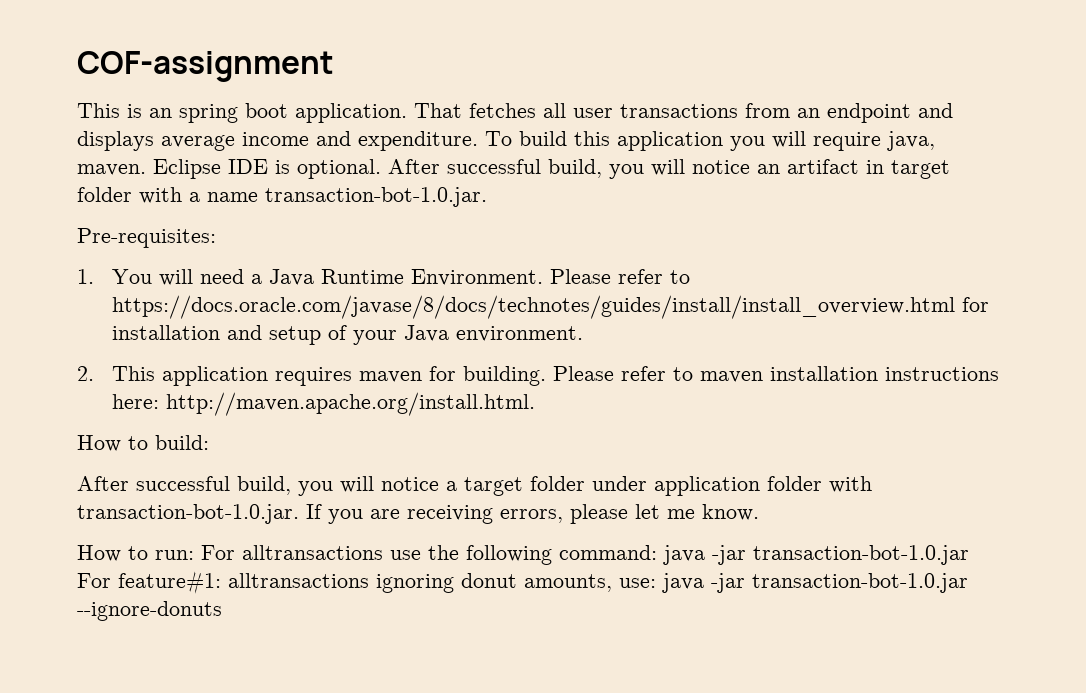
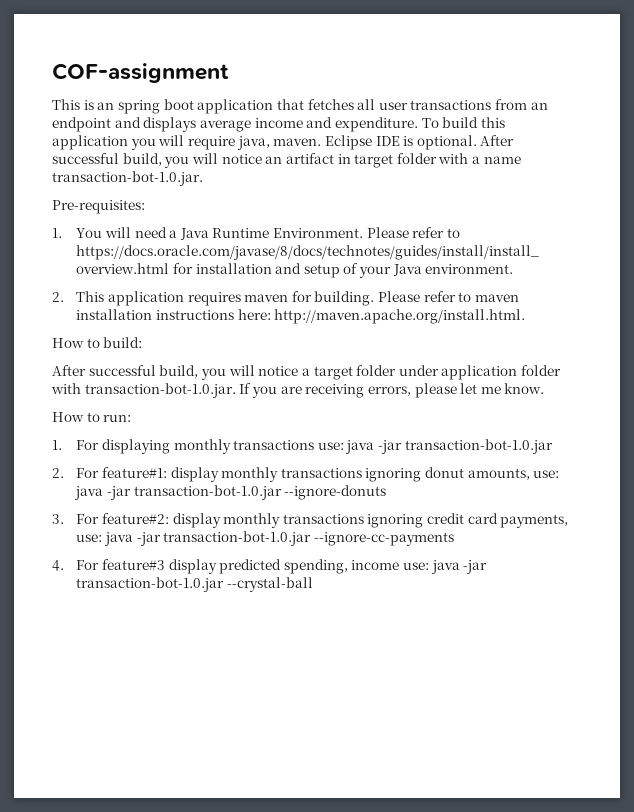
[295,103,462,123] application. That -> [197,99,304,114] application that
[201,545,969,565] For alltransactions use the following command: java -jar transaction-bot-1.0.jar -> [52,439,553,454] [52,468,64,478] // 1. For displaying monthly transactions use: java -jar transaction-bot-1.0.jar // 2.
[228,573,369,588] alltransactions -> [170,467,362,482] display monthly transactions
(222, 611) none -> [52,513,569,528] [76,531,454,546] [52,559,488,574] [76,577,313,592] // 3. For feature#2: display monthly transactions ignoring credit card payments, use: java -jar transaction-bot-1.0.jar --ignore-cc-payments // 4. For feature#3 display predicted spending, income use: java -jar transaction-bot-1.0.jar --crystal-ball

